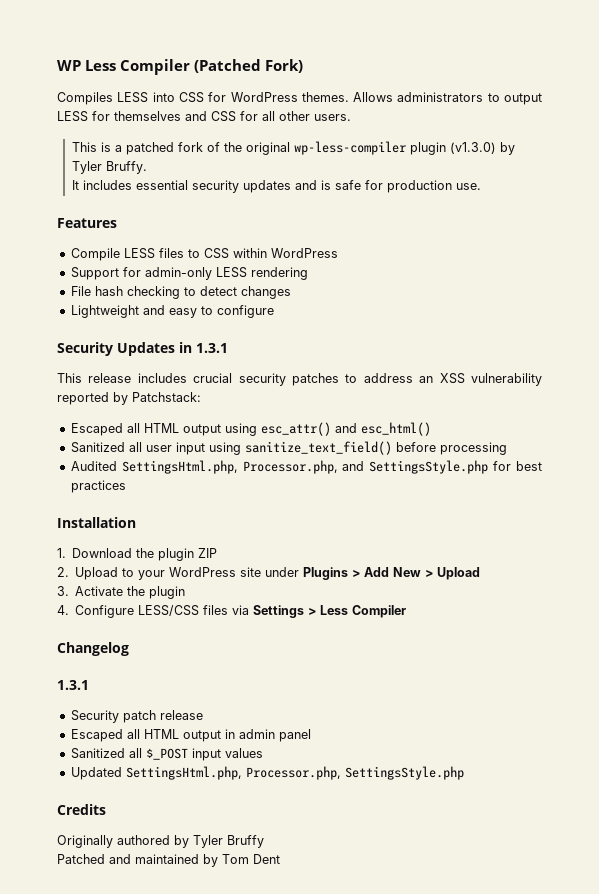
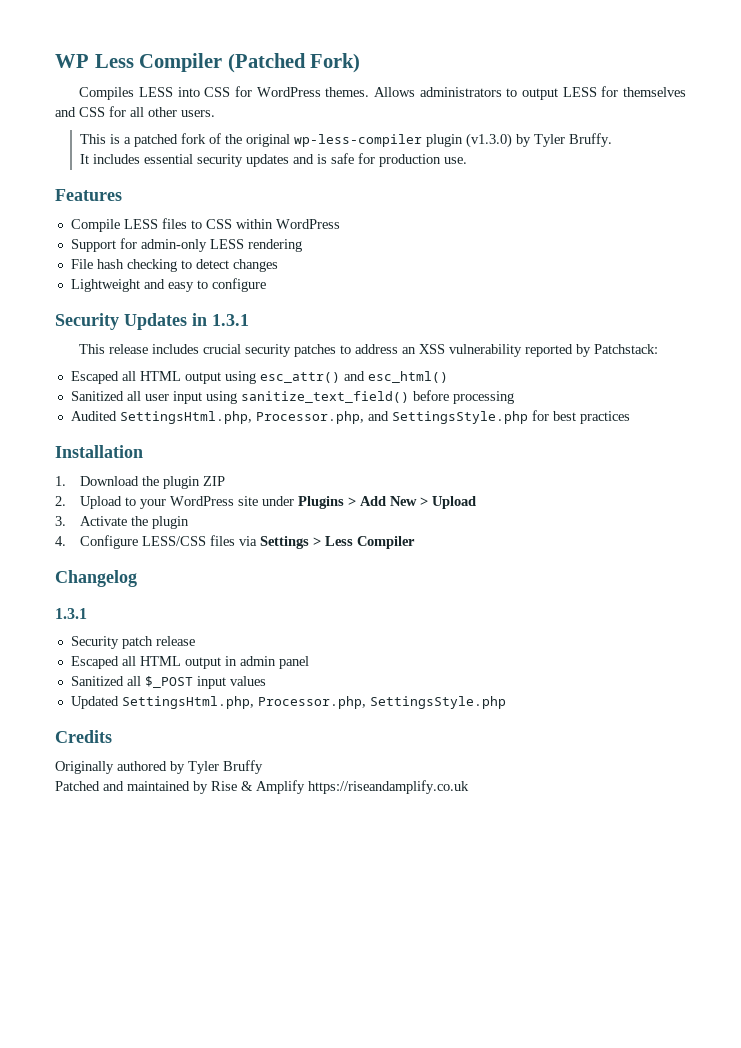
[222,854,280,864] Tom Dent -> [211,780,469,794] Rise & Amplify https://riseandamplify.co.uk

